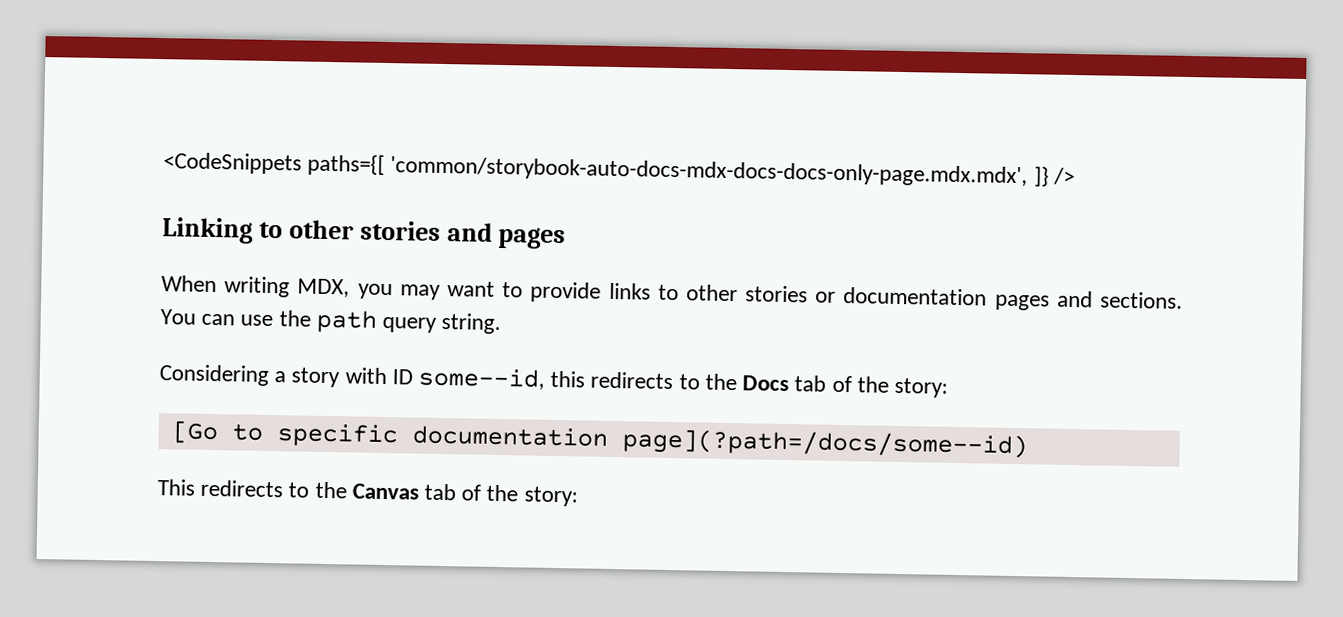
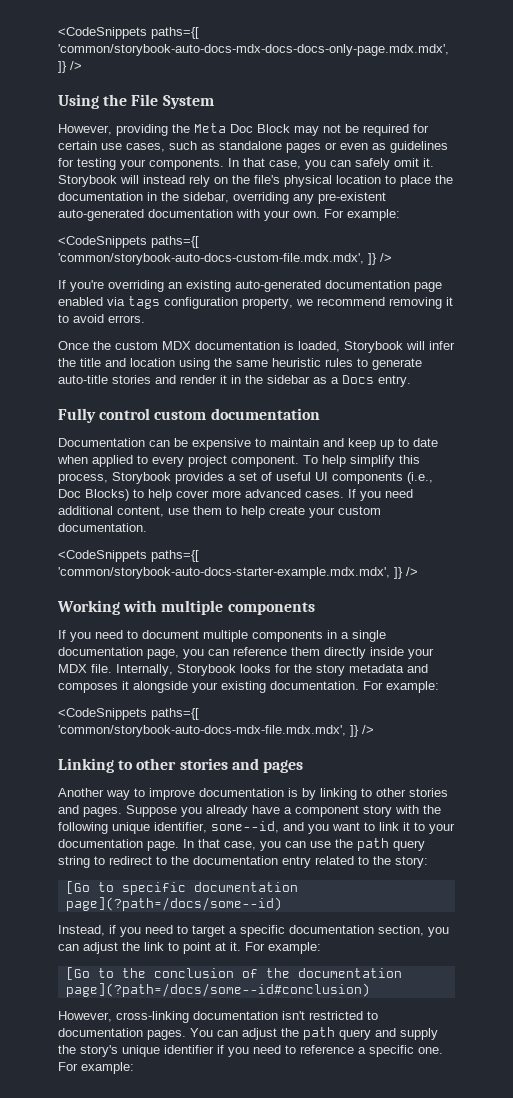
(1075, 176) none -> [58,94,214,109] [58,123,429,136] [58,141,448,153] [58,158,434,170] [58,175,453,187] [58,192,386,204] [58,209,400,221] [58,236,199,248] [58,253,392,265] [58,280,442,292] [58,296,453,309] [58,314,145,323] [58,341,455,353] [58,358,422,370] [58,375,411,387] [58,408,320,423] [58,438,438,450] [57,455,420,467] [58,472,433,484] [58,489,413,501] [58,506,381,518] [58,523,147,532] [58,550,199,562] [58,567,418,579] [57,600,315,615] [58,630,386,642] [58,647,434,659] [58,664,428,676] [58,681,439,693] [58,708,199,720] [58,725,374,737] // Using the File System // However, providing the Meta Doc Block may not be required for certain use cases, such as standalone pages or even as guidelines for testing your components. In that case, you can safely omit it. Storybook will instead rely on the file's physical location to place the documentation in the sidebar, overriding any pre-existent auto-generated documentation with your own. For example: // <CodeSnippets paths={[ 'common/storybook-auto-docs-custom-file.mdx.mdx', ]} /> // If you're overriding an existing auto-generated documentation page enabled via tags configuration property, we recommend removing it to avoid errors. // Once the custom MDX documentation is loaded, Storybook will infer the title and location using the same heuristic rules to generate auto-title stories and render it in the sidebar as a Docs entry. // Fully control custom documentation // Documentation can be expensive to maintain and keep up to date when applied to every project component. To help simplify this process, Storybook provides a set of useful UI components (i.e., Doc Blocks) to help cover more advanced cases. If you need additional content, use them to help create your custom documentation. // <CodeSnippets paths={[ 'common/storybook-auto-docs-starter-example.mdx.mdx', ]} /> // Working with multiple components // If you need to document multiple components in a single documentation page, you can reference them directly inside your MDX file. Internally, Storybook looks for the story metadata and composes it alongside your existing documentation. For example: // <CodeSnippets paths={[ 'common/storybook-auto-docs-mdx-file.mdx.mdx', ]} />
[161,275,1183,311] [160,309,196,325] When writing MDX, you may want to provide links to other stories or documentation pages and sections. You -> [58,788,448,800] [58,805,441,817] [58,821,455,834] [58,839,281,851] Another way to improve documentation is by linking to other stories and pages. Suppose you already have a component story with the following unique identifier, some--id, and you want to link it to your documentation page. In that case, you
[441,312,502,335] [159,364,852,393] string. // Considering a story with ID some--id, this redirects to the Docs tab of -> [58,856,369,868] string to redirect to the documentation entry related to
[157,479,578,507] This redirects to the Canvas tab of the story: -> [58,925,449,937] [58,942,321,954] [65,967,402,980] [65,983,370,997] [58,1011,378,1023] [58,1027,438,1040] [58,1045,443,1057] [58,1062,134,1074] Instead, if you need to target a specific documentation section, you can adjust the link to point at it. For example: // [Go to the conclusion of the documentation page](?path=/docs/some--id#conclusion) // However, cross-linking documentation isn't restricted to documentation pages. You can adjust the path query and supply the story's unique identifier if you need to reference a specific one. For example:

